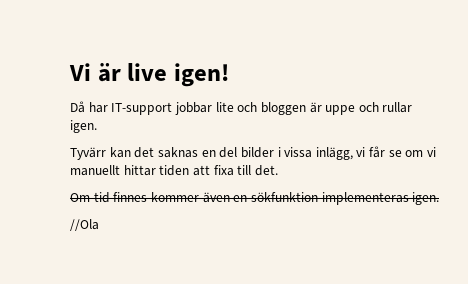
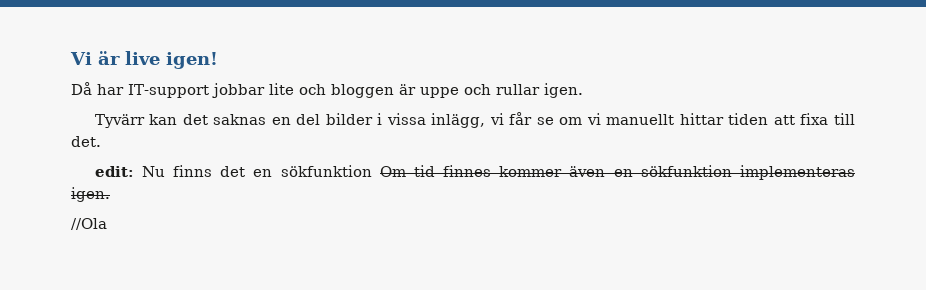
(278, 170) none -> [94,165,372,177] edit: Nu finns det en sökfunktion

